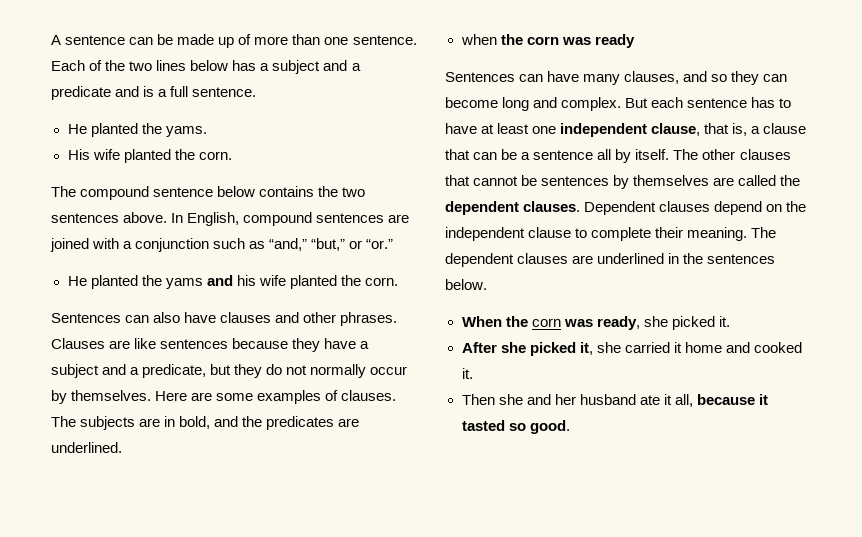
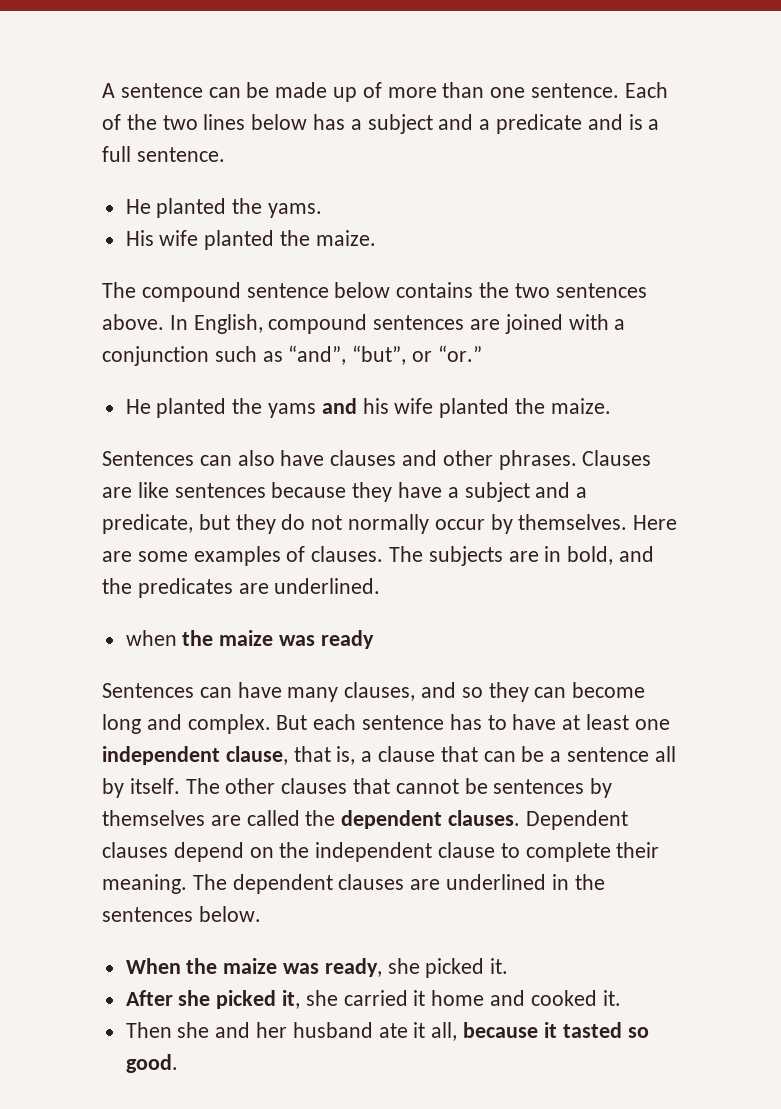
[198,151,232,160] corn. -> [315,230,376,246] maize.
[269,238,346,251] “and,” “but,” -> [288,345,407,365] “and”, “but”,
[364,277,398,286] corn. -> [550,398,611,414] maize.
[526,36,559,45] corn -> [219,630,274,646] maize
[531,318,561,327] corn -> [223,958,278,974] maize

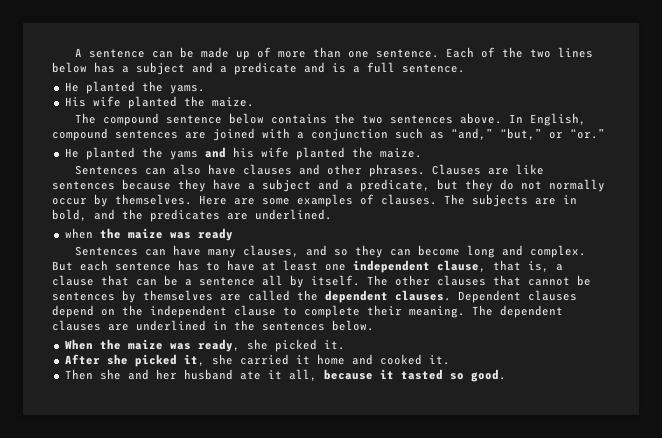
[288,345,407,365] “and”, “but”, -> [451,128,542,140] “and,” “but,”

